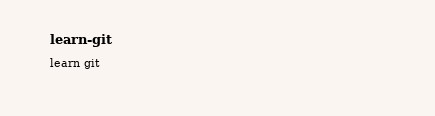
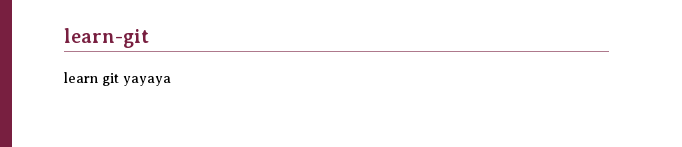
(100, 64) none -> [123,76,171,86] yayaya

